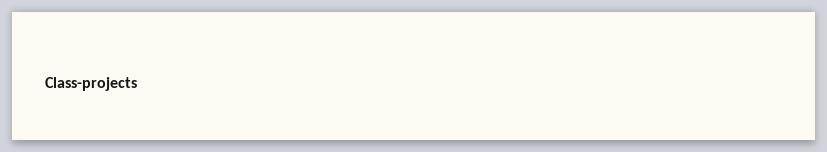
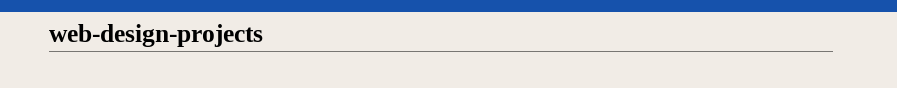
[45,77,137,91] Class-projects -> [49,24,263,47] web-design-projects

